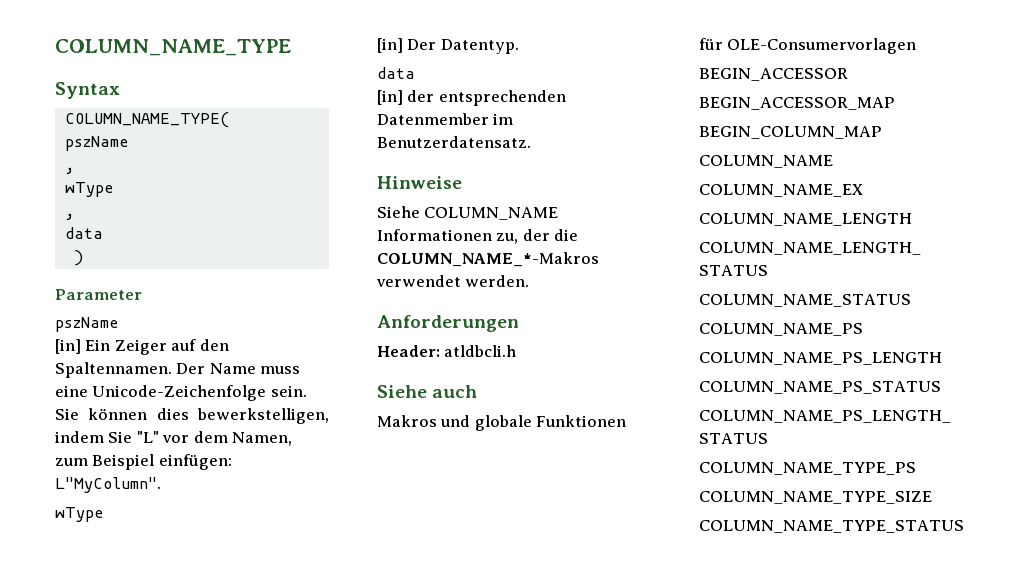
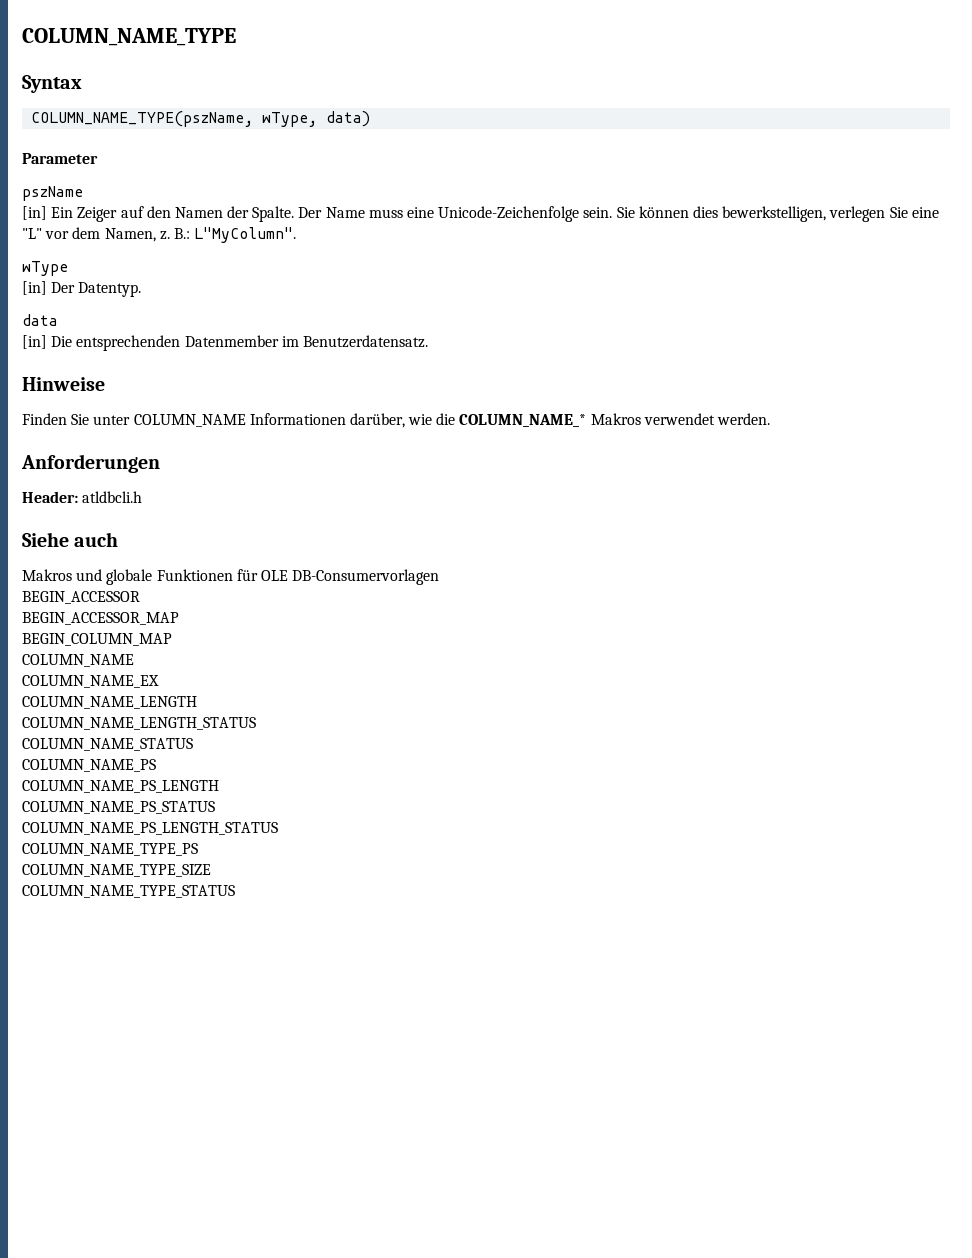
[64,112,229,128] [64,136,128,151] [64,167,75,174] [64,182,113,197] [64,213,75,220] [64,227,103,239] [73,250,83,266] COLUMN_NAME_TYPE( // pszName // , // wType // , // data // ) -> [31,111,371,127] COLUMN_NAME_TYPE(pszName, wType, data)
[55,362,172,378] Spaltennamen. -> [174,206,295,222] Namen der Spalte.
[55,431,133,443] indem Sie -> [829,206,939,222] verlegen Sie eine
[55,454,232,470] zum Beispiel einfügen: -> [159,228,190,240] z. B.:
[407,90,435,102] der -> [51,336,73,347] Die
[377,206,559,220] [377,229,579,244] [377,252,599,267] Siehe COLUMN_NAME Informationen zu, der die COLUMN_NAME_*-Makros -> [22,413,641,428] Finden Sie unter COLUMN_NAME Informationen darüber, wie die COLUMN_NAME_* Makros
[727,38,917,54] OLE-Consumervorlagen -> [260,569,440,585] OLE DB-Consumervorlagen

